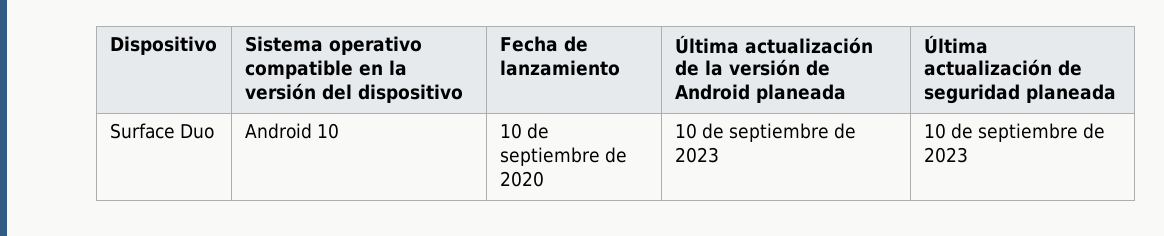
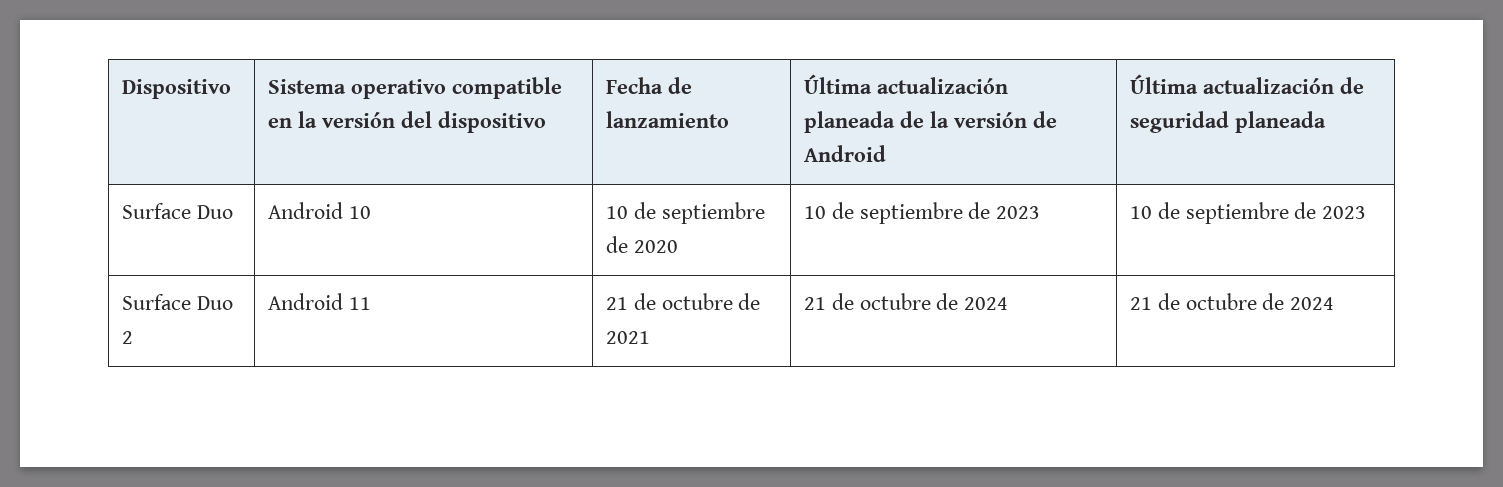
(873, 45) none -> [803,111,895,133] planeada
[755,84,846,103] planeada -> (886, 153) none
(968, 155) none -> [121,294,233,310] [121,331,133,344] [267,293,371,310] [605,293,761,310] [605,331,650,344] [803,293,1009,310] [1129,293,1335,310] // Surface Duo 2 | Android 11 | 21 de octubre de 2021 | 21 de octubre de 2024 | 21 de octubre de 2024

